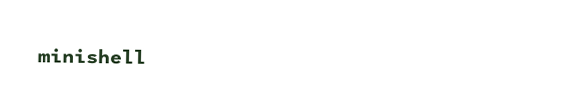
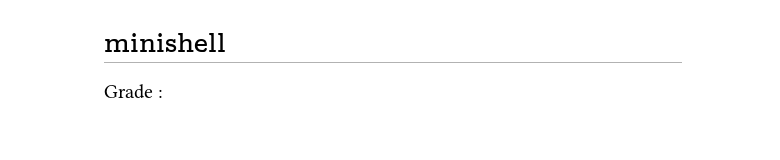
(147, 56) none -> [104,84,164,99] // Grade :

